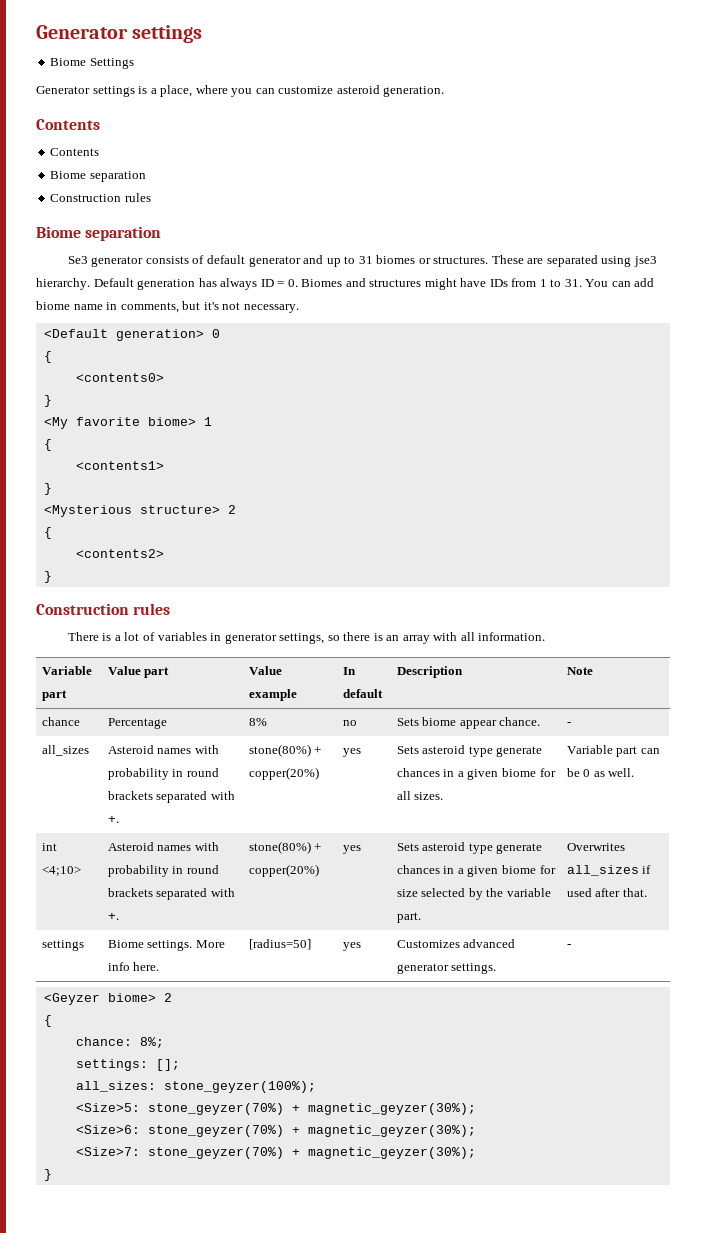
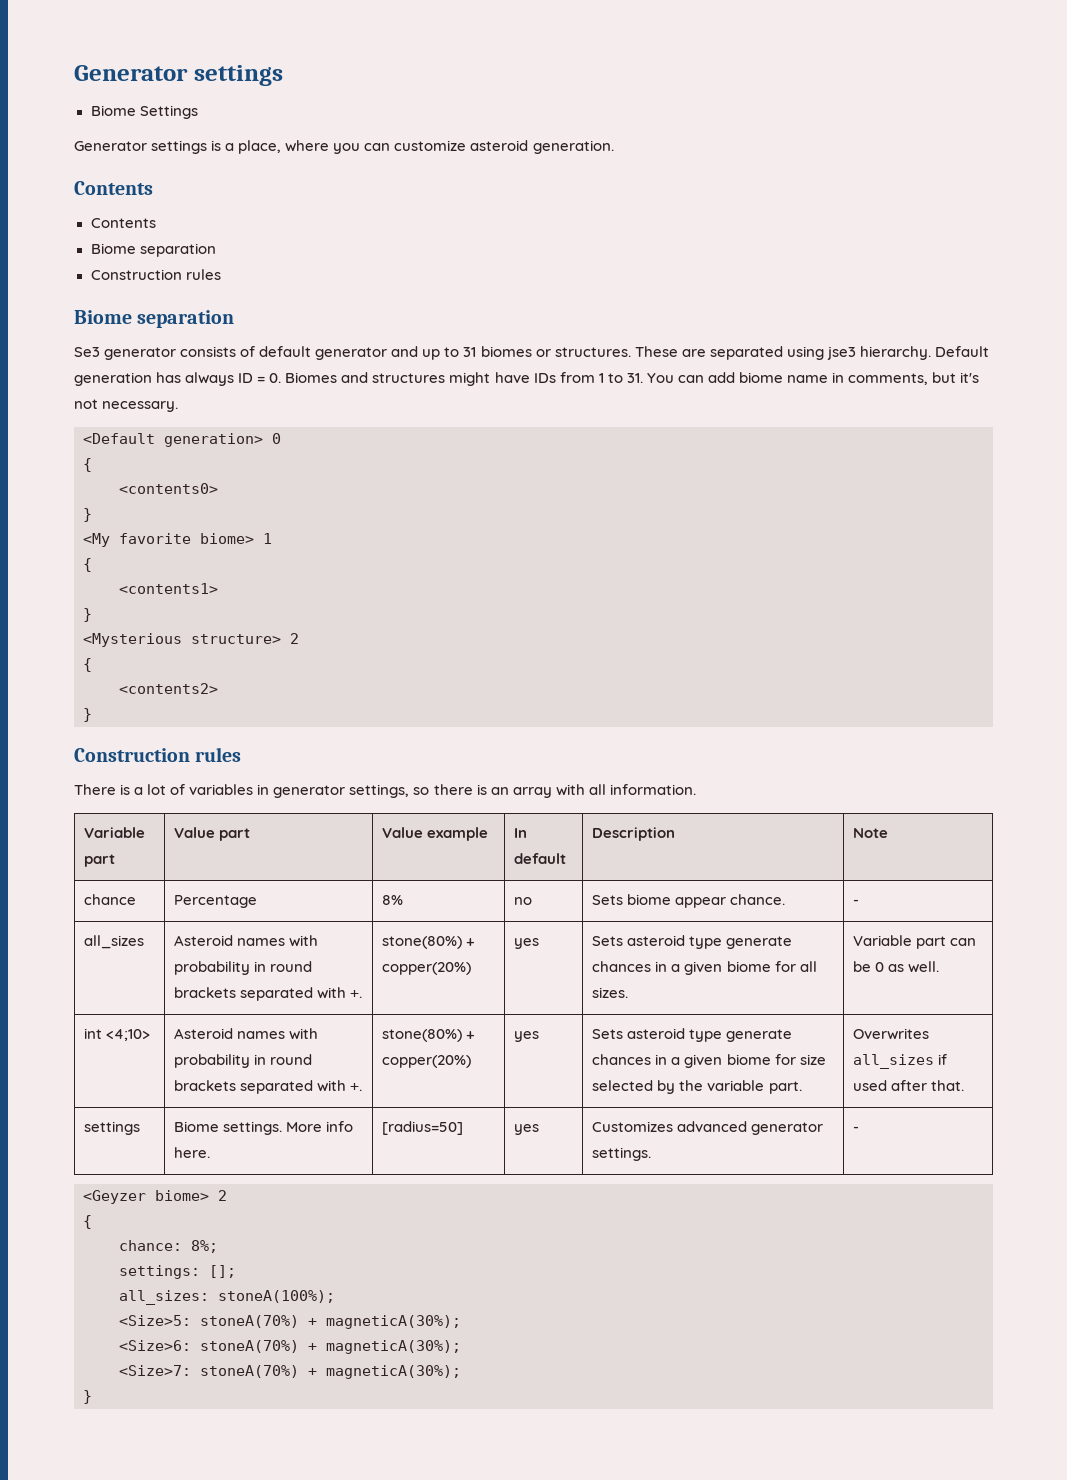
[163,1081,316,1093] stone_geyzer(100%); -> [218,1290,335,1303] stoneA(100%);
[147,1103,476,1115] [75,1125,476,1137] [75,1147,476,1159] stone_geyzer(70%) + magnetic_geyzer(30%); // <Size>6: stone_geyzer(70%) + magnetic_geyzer(30%); // <Size>7: stone_geyzer(70%) + magnetic_geyzer(30%); -> [200,1315,461,1329] [119,1340,461,1354] [119,1365,461,1379] stoneA(70%) + magneticA(30%); // <Size>6: stoneA(70%) + magneticA(30%); // <Size>7: stoneA(70%) + magneticA(30%);

